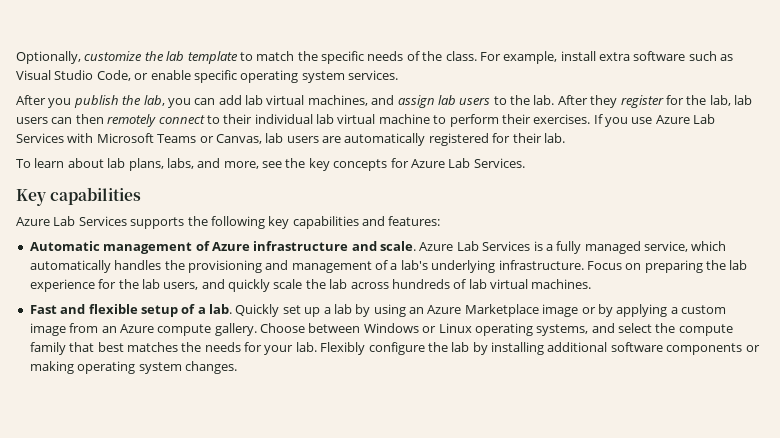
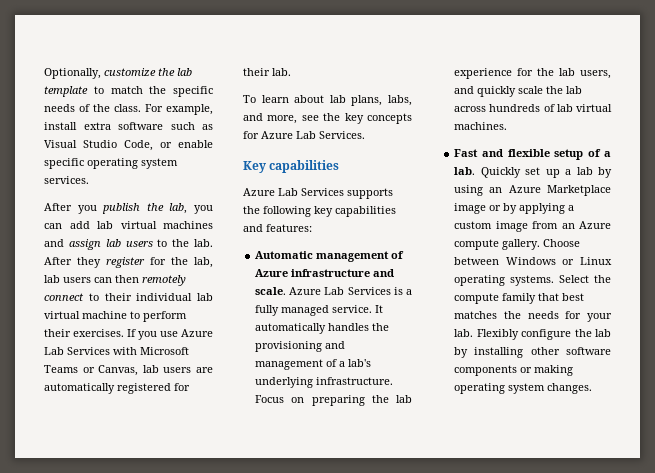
[307,95,368,106] machines, -> [163,221,213,229] machines
[644,241,727,252] service, which -> [332,305,384,313] service. It
[536,323,652,336] systems, and select -> [510,275,590,286] systems. Select
[547,342,608,352] additional -> [530,347,560,355] other

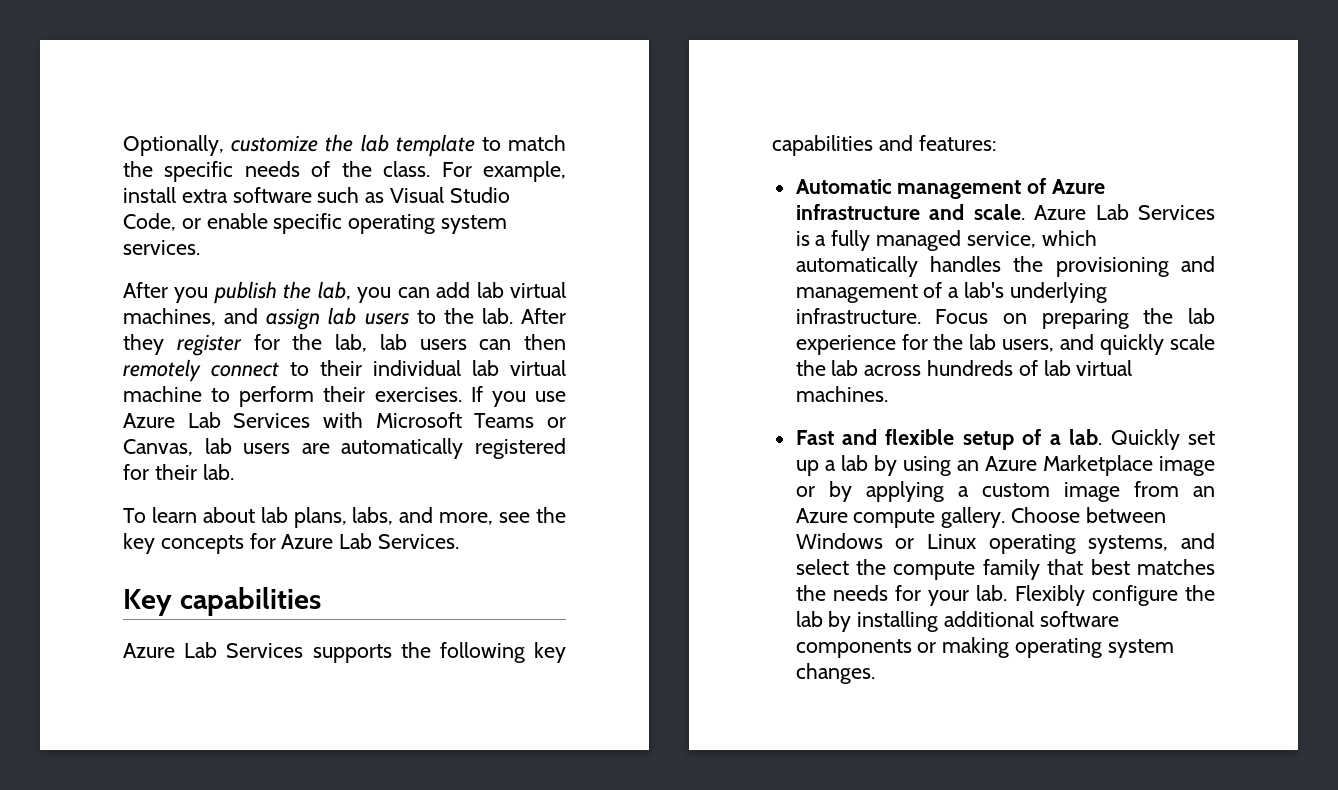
[163,221,213,229] machines -> [123,308,216,326] machines,
[332,305,384,313] service. It -> [966,230,1097,248] service, which
[510,275,590,286] systems. Select -> [1088,533,1215,554] [795,559,849,575] systems, and select
[530,347,560,355] other -> [944,611,1035,627] additional

